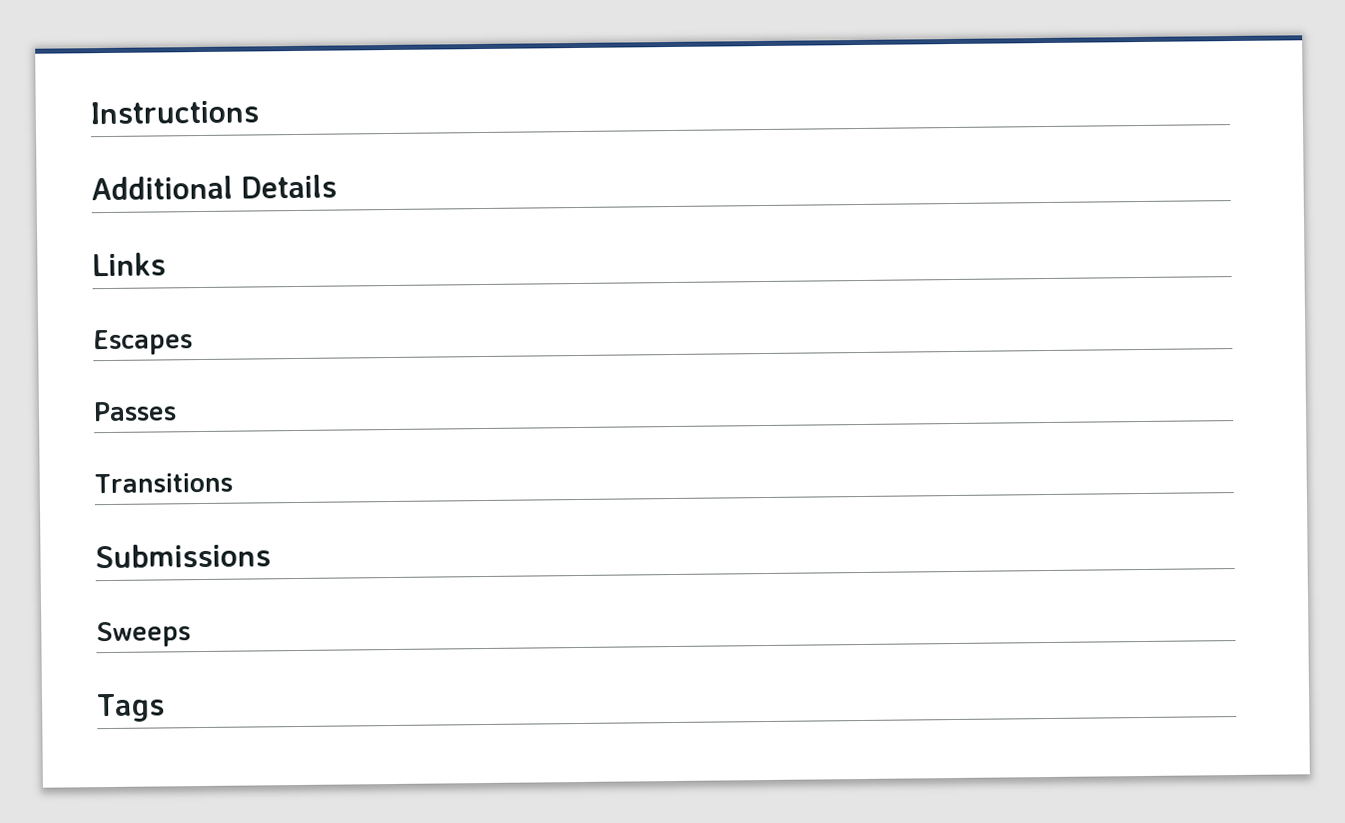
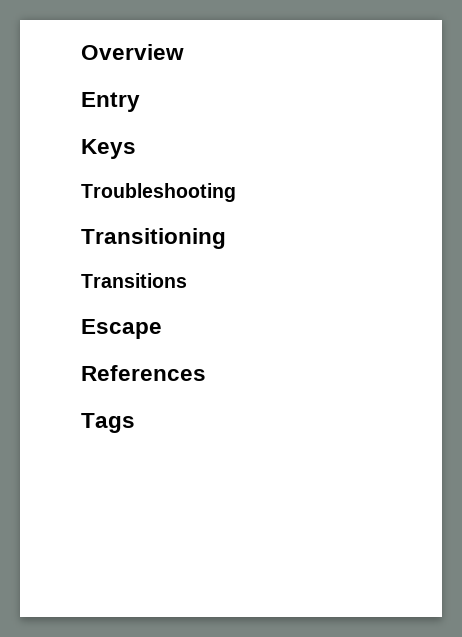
[90,100,259,125] [91,174,337,201] [92,252,166,277] [93,329,193,356] [93,401,177,422] Instructions // Additional Details // Links // Escapes // Passes -> [81,44,184,60] [81,92,140,112] [81,139,136,159] [81,183,236,202] [81,228,226,249] Overview // Entry // Keys // Troubleshooting // Transitioning
[95,543,271,569] [96,621,191,648] Submissions // Sweeps -> [81,319,162,339] [81,365,206,381] Escape // References

